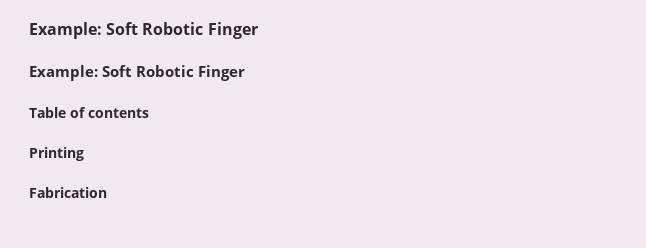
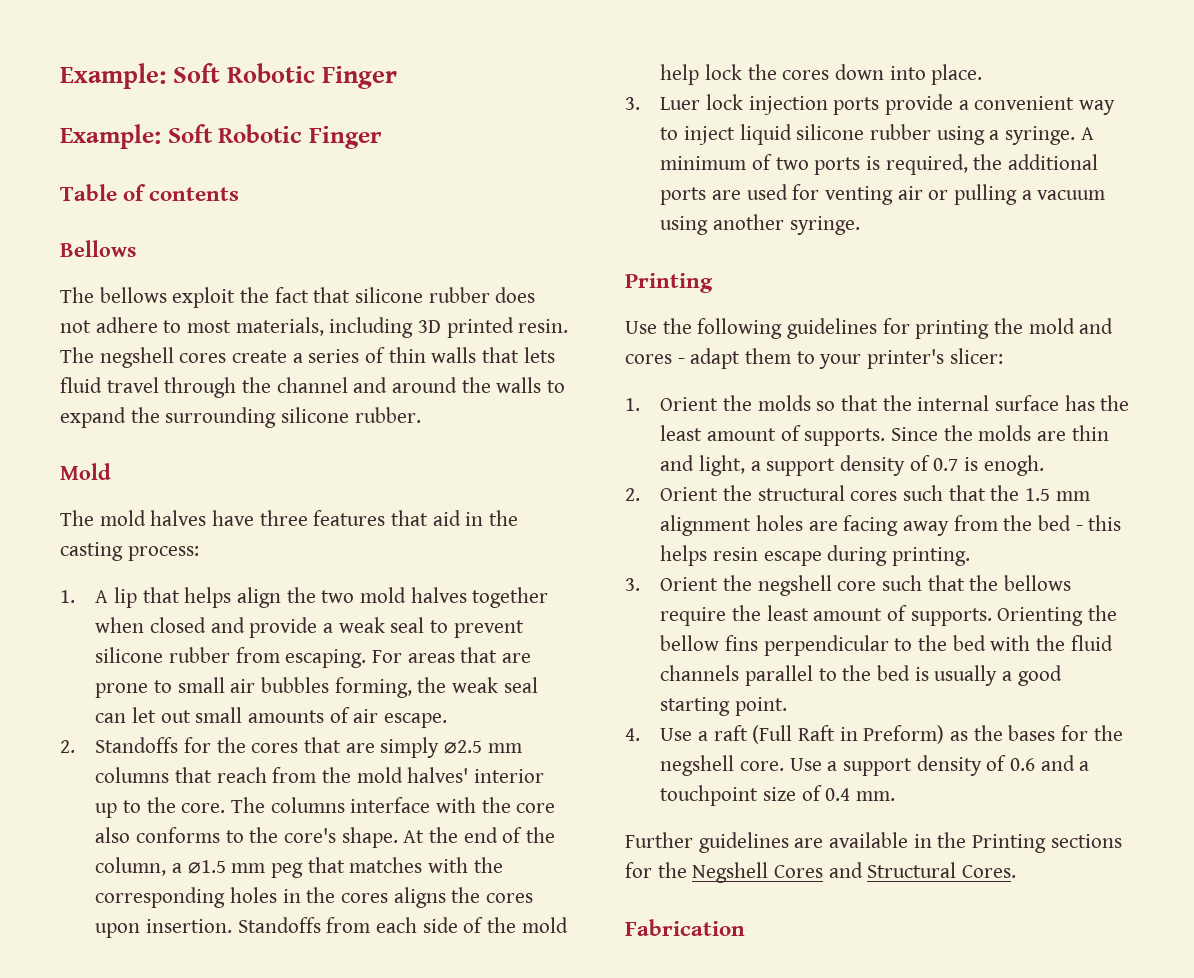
[29,147,84,161] Printing -> [60,240,136,257] [60,287,536,308] [60,317,569,338] [60,347,555,368] [60,377,566,398] [60,407,421,428] [60,463,111,480] [60,510,519,526] [60,542,199,561] [60,587,549,608] [95,617,524,638] [95,647,531,668] [95,677,538,698] [95,707,447,728] [60,737,522,758] [95,767,544,783] [95,797,556,818] [95,827,555,848] [95,857,503,878] [95,887,533,908] [95,917,568,938] [660,64,983,85] [625,94,1115,115] [660,124,1094,145] [660,154,1098,175] [660,184,1106,205] [660,214,860,235] [625,273,713,293] [625,318,1114,339] [625,348,1003,369] [625,395,1130,411] [660,425,1109,446] [660,455,1044,476] [625,485,1090,501] [660,515,1122,536] [660,545,970,566] [625,575,1071,596] [660,605,1117,626] [660,635,1113,656] [660,665,1062,686] [660,697,787,716] [625,725,1123,744] [660,755,1090,776] [660,785,895,806] [625,832,1122,853] [625,862,1017,883] Bellows // The bellows exploit the fact that silicone rubber does not adhere to most materials, including 3D printed resin. The negshell cores create a series of thin walls that lets fluid travel through the channel and around the walls to expand the surrounding silicone rubber. // Mold // The mold halves have three features that aid in the casting process: // 1. A lip that helps align the two mold halves together when closed and provide a weak seal to prevent silicone rubber from escaping. For areas that are prone to small air bubbles forming, the weak seal can let out small amounts of air escape. // 2. Standoffs for the cores that are simply ⌀2.5 mm columns that reach from the mold halves' interior up to the core. The columns interface with the core also conforms to the core's shape. At the end of the column, a ⌀1.5 mm peg that matches with the corresponding holes in the cores aligns the cores upon insertion. Standoffs from each side of the mold help lock the cores down into place. // 3. Luer lock injection ports provide a convenient way to inject liquid silicone rubber using a syringe. A minimum of two ports is required, the additional ports are used for venting air or pulling a vacuum using another syringe. // Printing // Use the following guidelines for printing the mold and cores - adapt them to your printer's slicer: // 1. Orient the molds so that the internal surface has the least amount of supports. Since the molds are thin and light, a support density of 0.7 is enogh. // 2. Orient the structural cores such that the 1.5 mm alignment holes are facing away from the bed - this helps resin escape during printing. // 3. Orient the negshell core such that the bellows require the least amount of supports. Orienting the bellow fins perpendicular to the bed with the fluid channels parallel to the bed is usually a good starting point. // 4. Use a raft (Full Raft in Preform) as the bases for the negshell core. Use a support density of 0.6 and a touchpoint size of 0.4 mm. // Further guidelines are available in the Printing sections for the Negshell Cores and Structural Cores.

